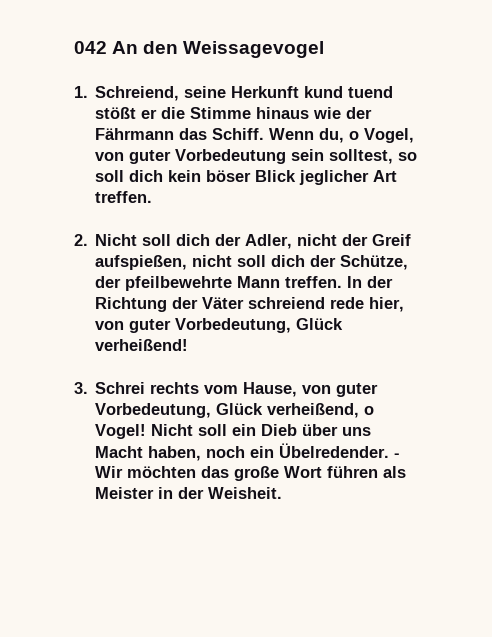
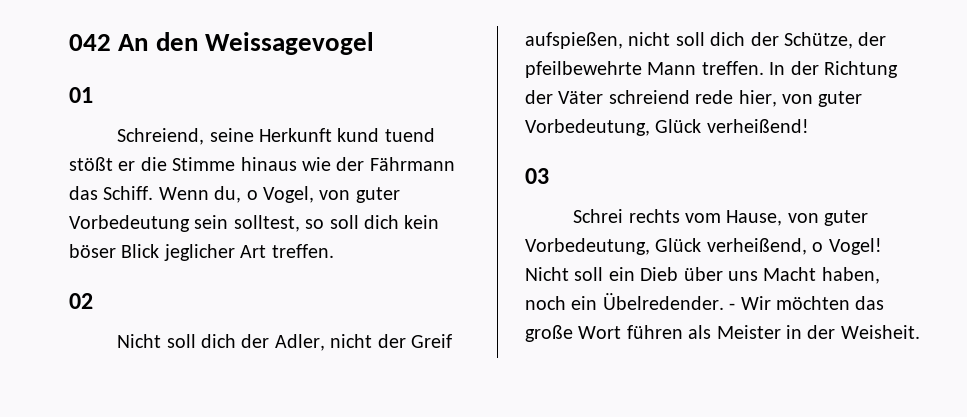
[74,86,88,98] 1. -> [69,87,93,103] 01 //
[74,234,88,246] 2. -> [69,293,93,309] 02 //
[74,382,88,394] 3. -> [525,168,549,184] 03 //

